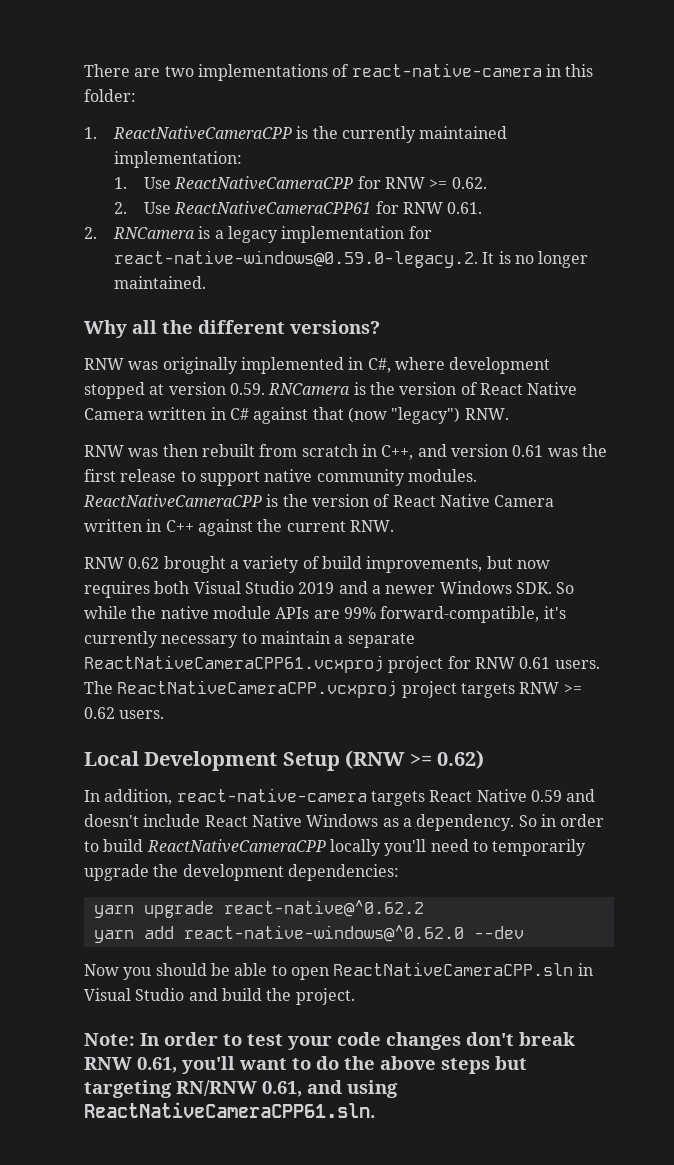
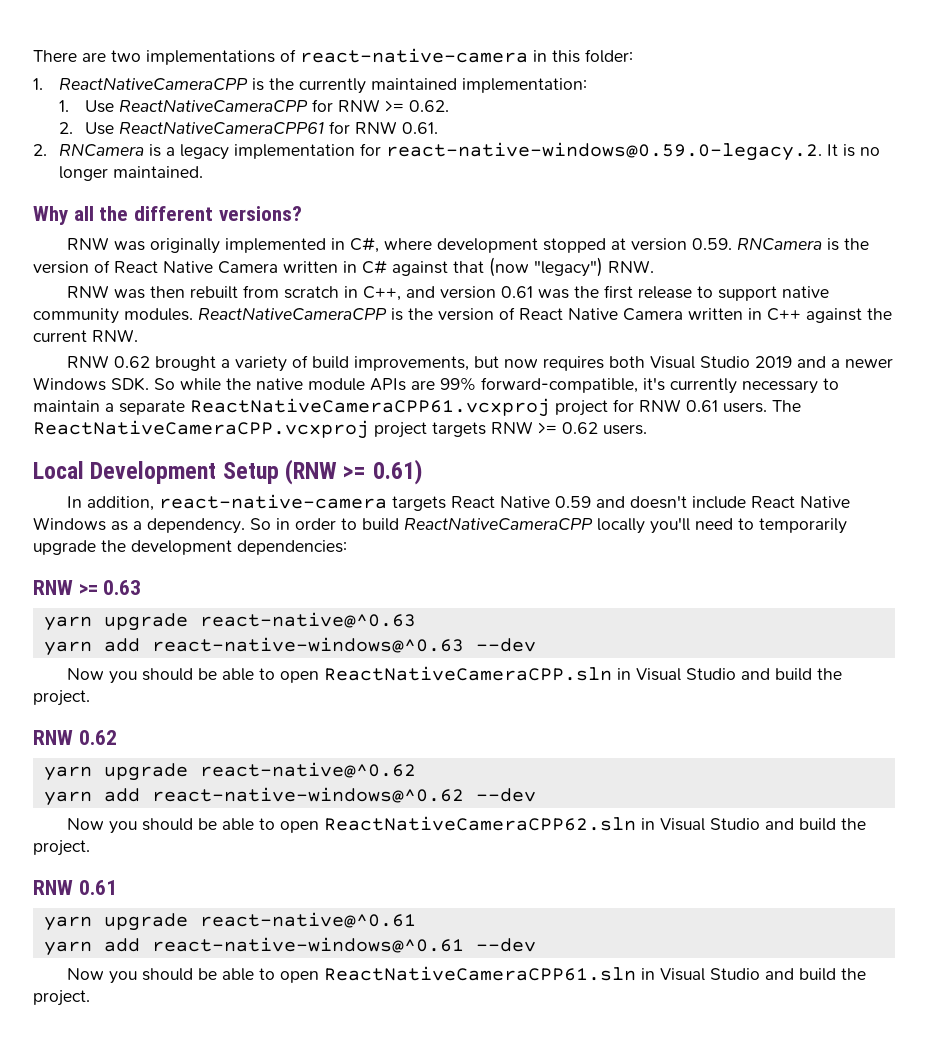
[436,750,484,769] 0.62) -> [372,459,422,485] 0.61)
[93,900,424,918] [93,925,464,943] // yarn upgrade react-native@^0.62.2 // yarn add react-native-windows@^0.62.0 -> [33,580,142,595] [43,612,416,631] [43,637,464,656] // RNW >= 0.63 // yarn upgrade react-native@^0.63 // yarn add react-native-windows@^0.63
[84,1032,575,1050] [84,1056,527,1074] [84,1080,398,1098] [84,1102,375,1118] Note: In order to test your code changes don't break RNW 0.61, you'll want to do the above steps but targeting RN/RNW 0.61, and using ReactNativeCameraCPP61.sln. -> [33,730,117,745] [43,762,416,781] [43,787,536,806] [67,816,867,834] [33,840,90,856] [33,880,117,895] [43,912,416,931] [43,937,536,956] [67,966,867,984] [33,990,90,1006] RNW 0.62 // yarn upgrade react-native@^0.62 // yarn add react-native-windows@^0.62 --dev // Now you should be able to open ReactNativeCameraCPP62.sln in Visual Studio and build the project. // RNW 0.61 // yarn upgrade react-native@^0.61 // yarn add react-native-windows@^0.61 --dev // Now you should be able to open ReactNativeCameraCPP61.sln in Visual Studio and build the project.

